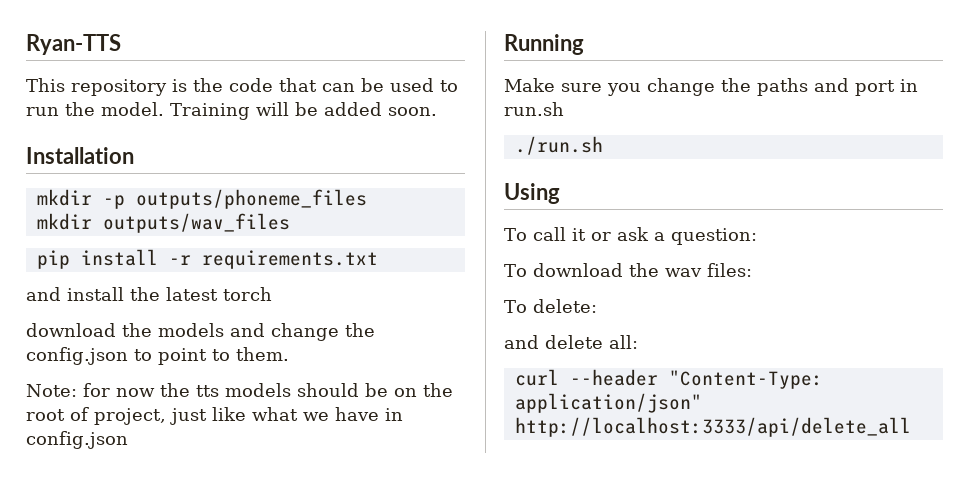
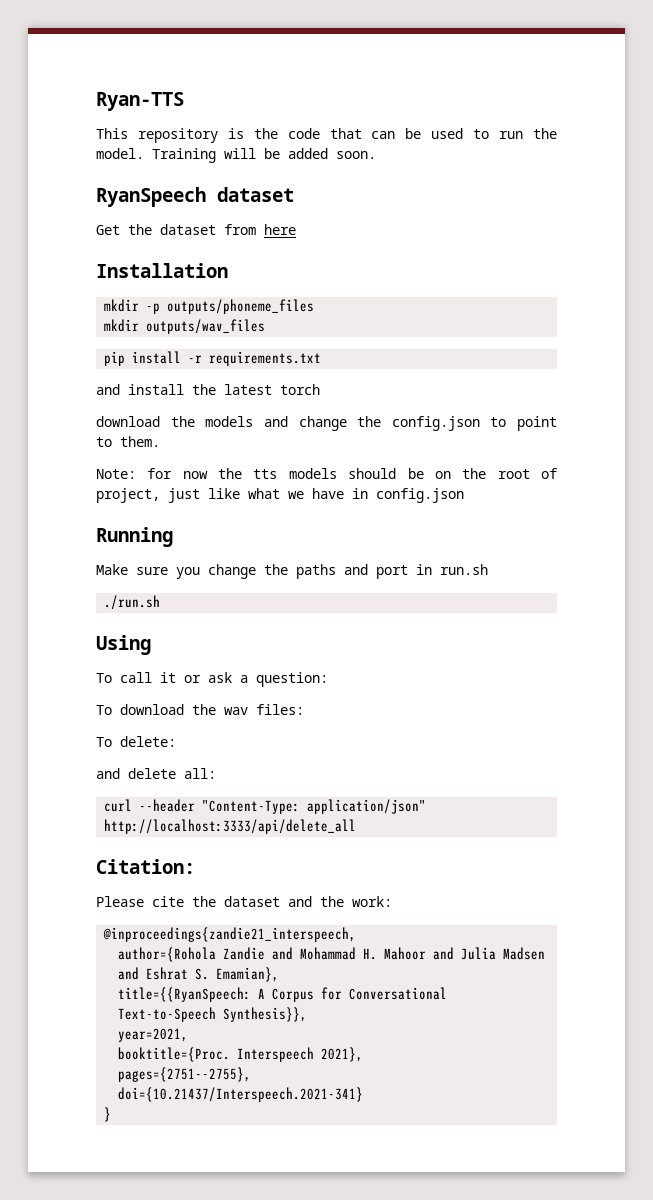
(437, 111) none -> [96,187,294,207] [96,224,296,235] // RyanSpeech dataset // Get the dataset from here
(911, 427) none -> [96,859,195,874] [96,896,392,907] [103,927,357,942] [118,947,546,962] [118,967,280,982] [118,987,448,1002] [118,1007,308,1022] [118,1028,189,1042] [118,1047,364,1062] [118,1067,252,1082] [118,1087,364,1102] [104,1107,112,1122] // Citation: // Please cite the dataset and the work: // @inproceedings{zandie21_interspeech, // author={Rohola Zandie and Mohammad H. Mahoor and Julia Madsen and Eshrat S. Emamian}, // title={{RyanSpeech: A Corpus for Conversational Text-to-Speech Synthesis}}, // year=2021, // booktitle={Proc. Interspeech 2021}, // pages={2751--2755}, // doi={10.21437/Interspeech.2021-341} // }

